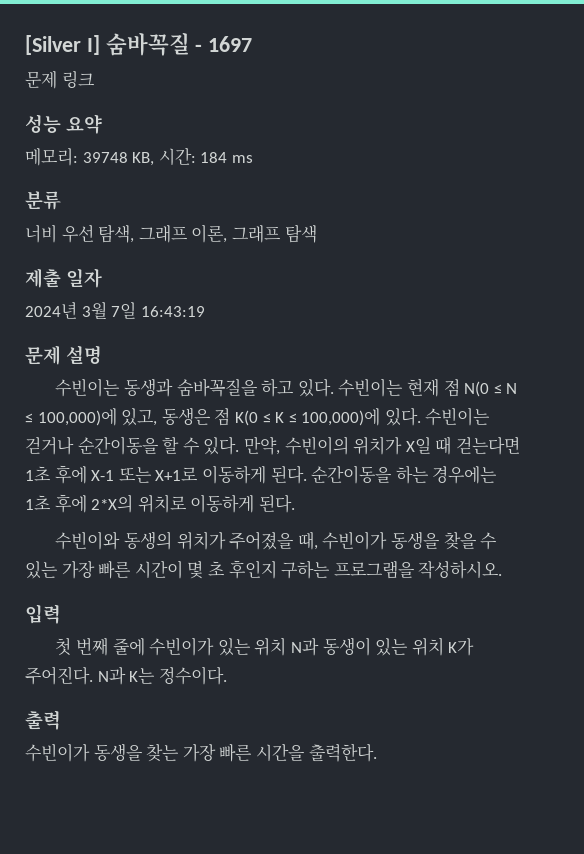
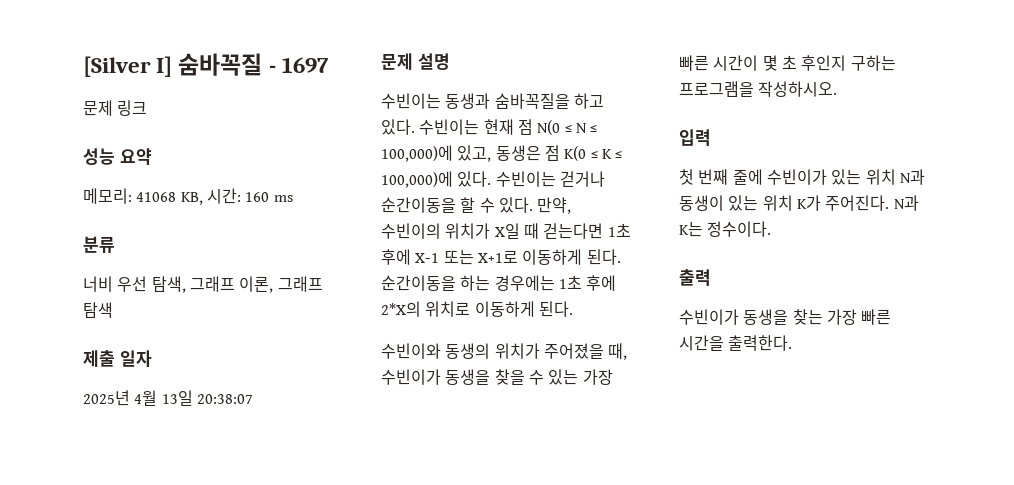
[82,152,128,163] 39748 -> [136,192,177,202] 41068
[200,152,228,163] 184 -> [245,192,270,202] 160
[25,302,205,319] 2024년 3월 7일 16:43:19 -> [83,390,253,406] 2025년 4월 13일 20:38:07

